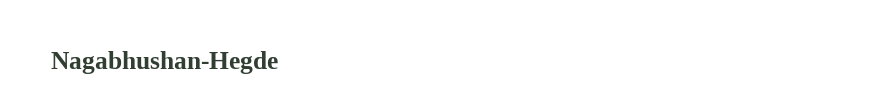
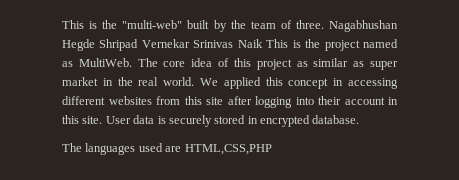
[51,51,278,74] Nagabhushan-Hegde -> [62,20,398,32] [62,39,399,51] [62,58,398,70] [62,77,399,89] [62,96,398,108] [62,115,360,127] [62,143,272,155] This is the "multi-web" built by the team of three. Nagabhushan Hegde Shripad Vernekar Srinivas Naik This is the project named as MultiWeb. The core idea of this project as similar as super market in the real world. We applied this concept in accessing different websites from this site after logging into their account in this site. User data is securely stored in encrypted database. // The languages used are HTML,CSS,PHP

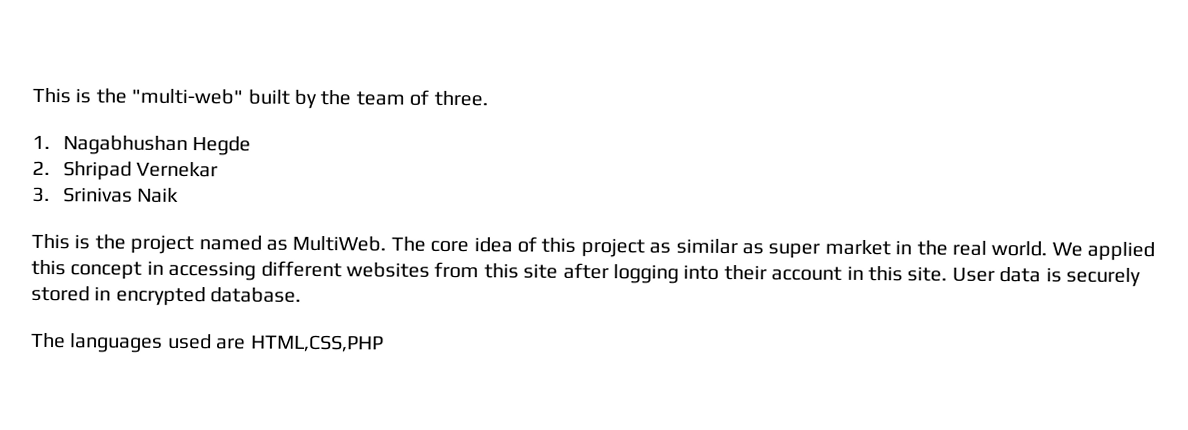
(324, 24) none -> [32,135,50,150] // 1.
(95, 45) none -> [32,160,50,176] // 2.
(190, 43) none -> [32,186,50,203] // 3.
(263, 43) none -> (180, 195) //

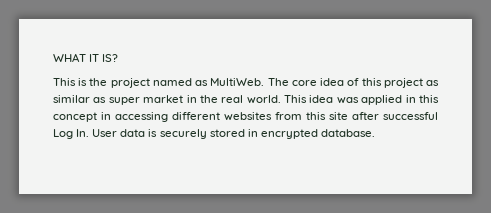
[32,87,488,109] [32,135,252,156] [32,160,219,181] [32,186,180,203] This is the "multi-web" built by the team of three. // 1. Nagabhushan Hegde // 2. Shripad Vernekar // 3. Srinivas Naik -> [53,53,119,62] WHAT IT IS?
[1051,241,1156,262] We applied -> [284,95,416,105] This idea was applied in
[612,264,948,284] logging into their account in this site. -> [383,112,438,120] [53,129,90,139] successful Log In.
[31,332,384,353] // The languages used are HTML,CSS,PHP -> (375, 133) none

